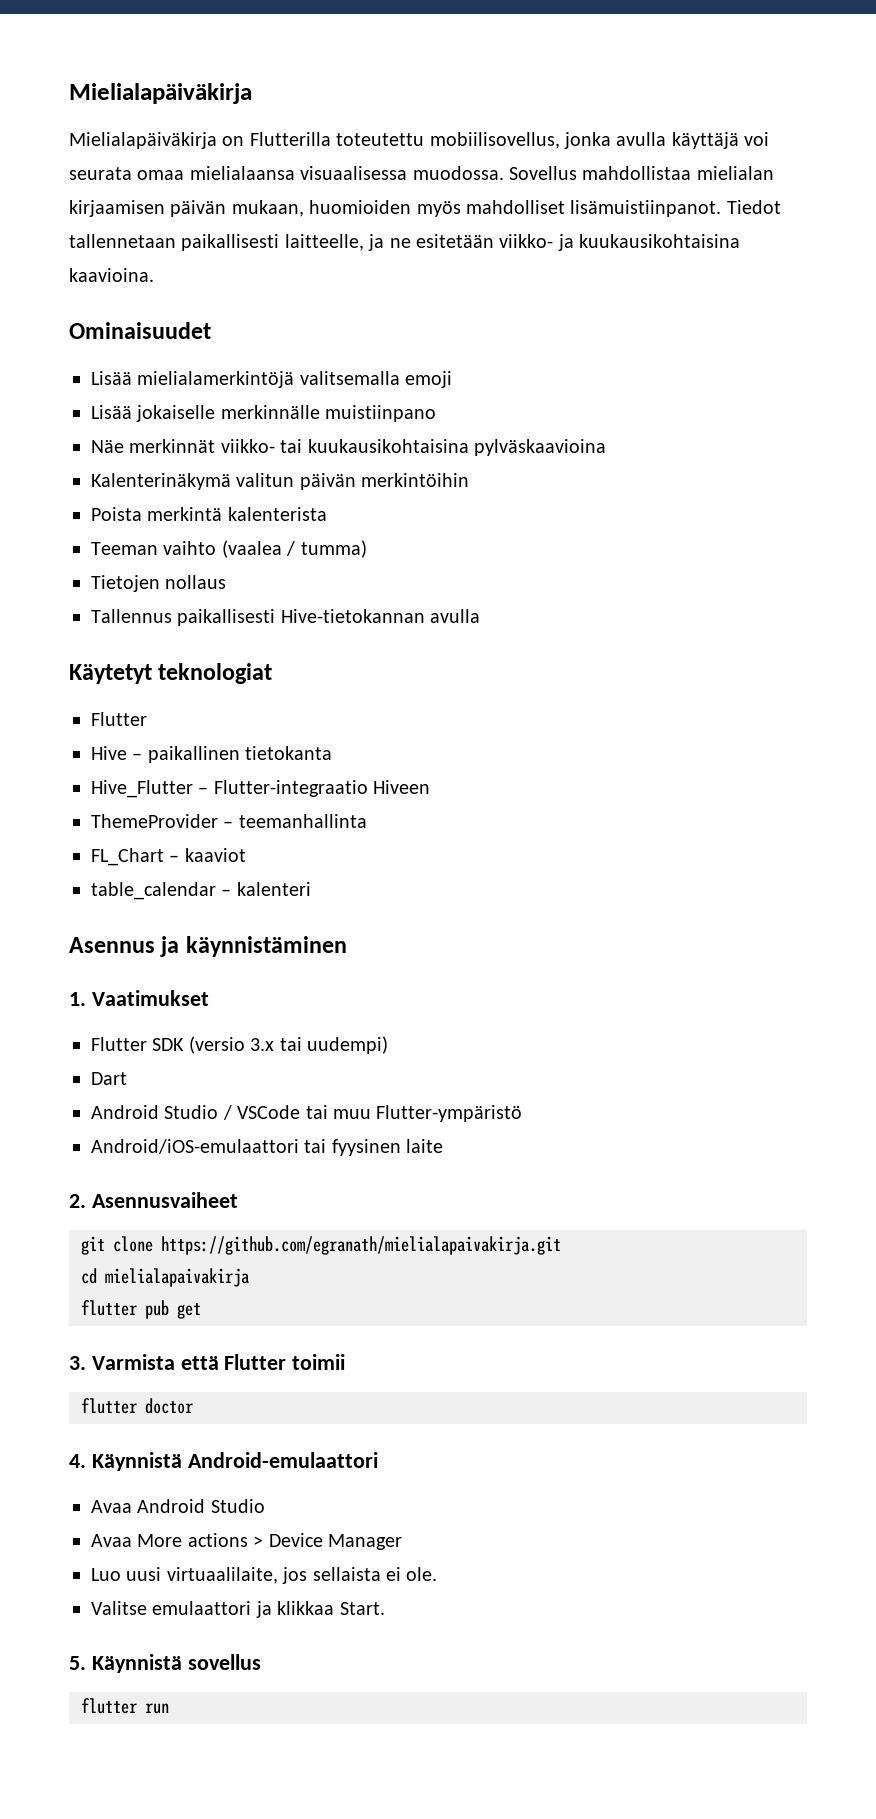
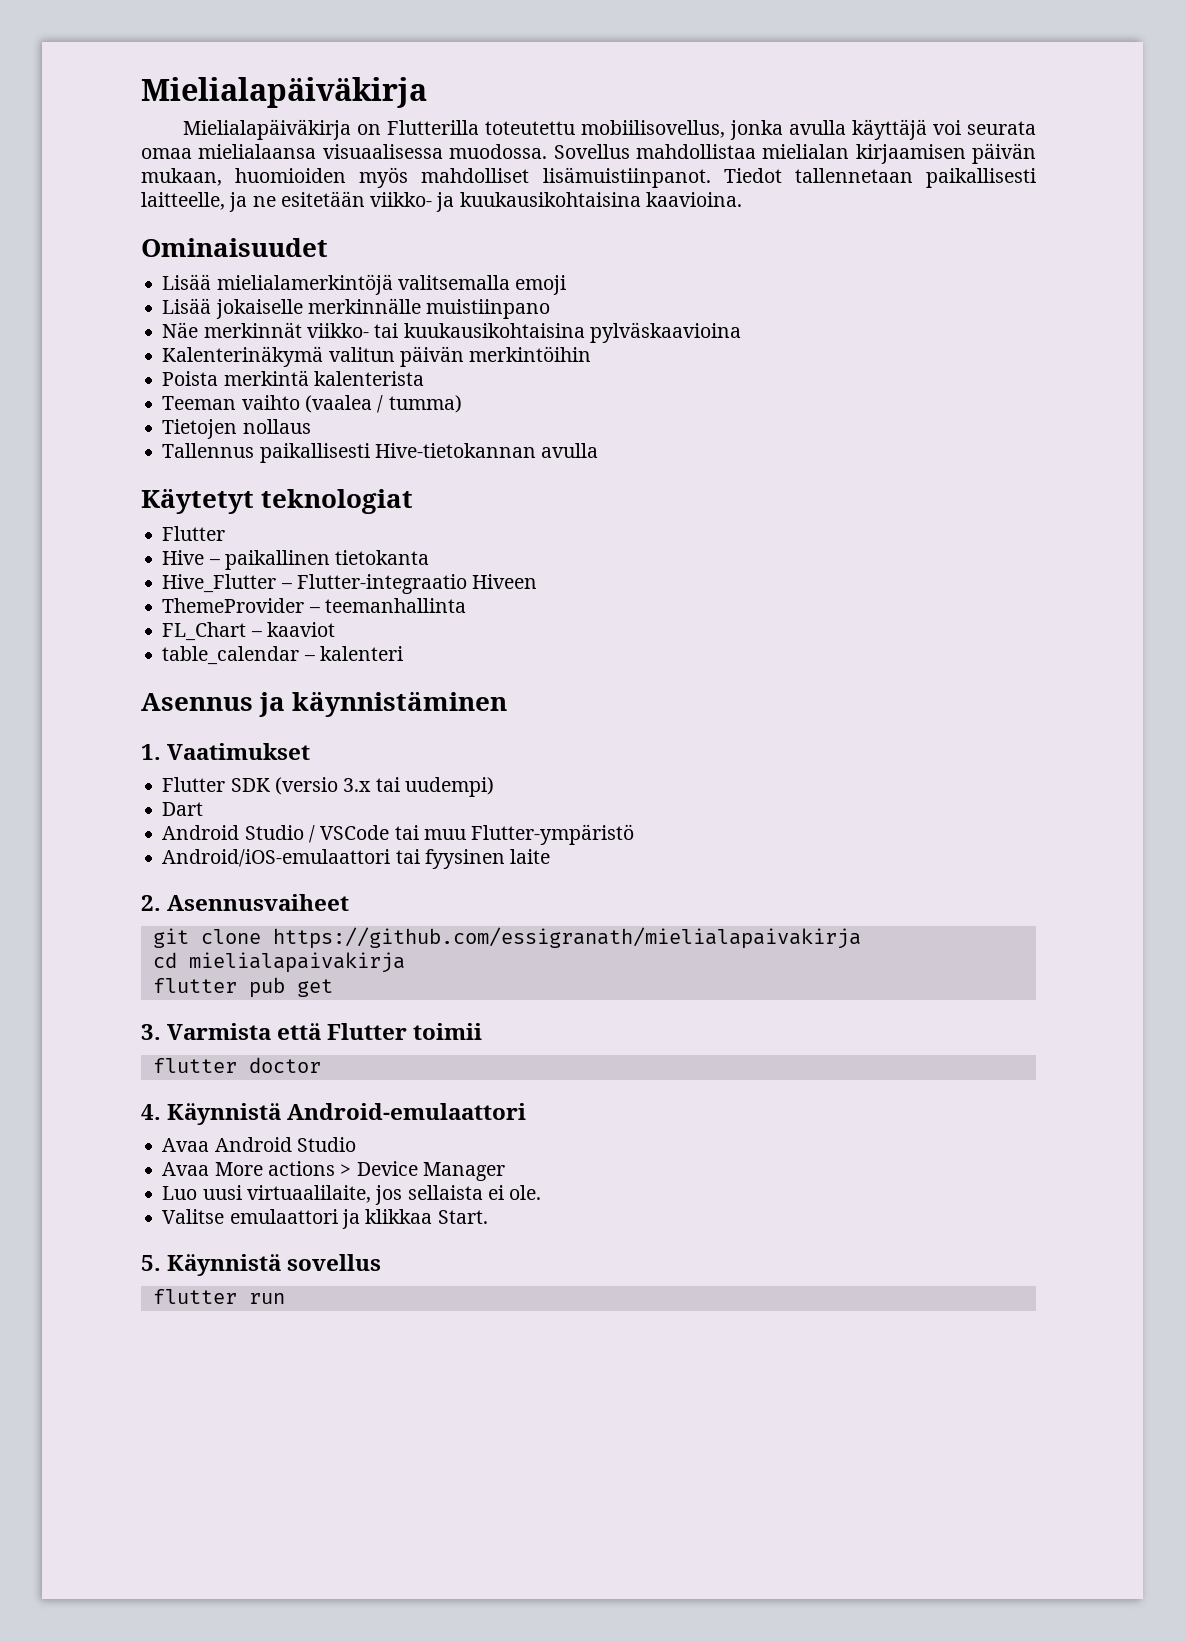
[161,1236,561,1255] https://github.com/egranath/mielialapaivakirja.git -> [272,927,861,949] https://github.com/essigranath/mielialapaivakirja

